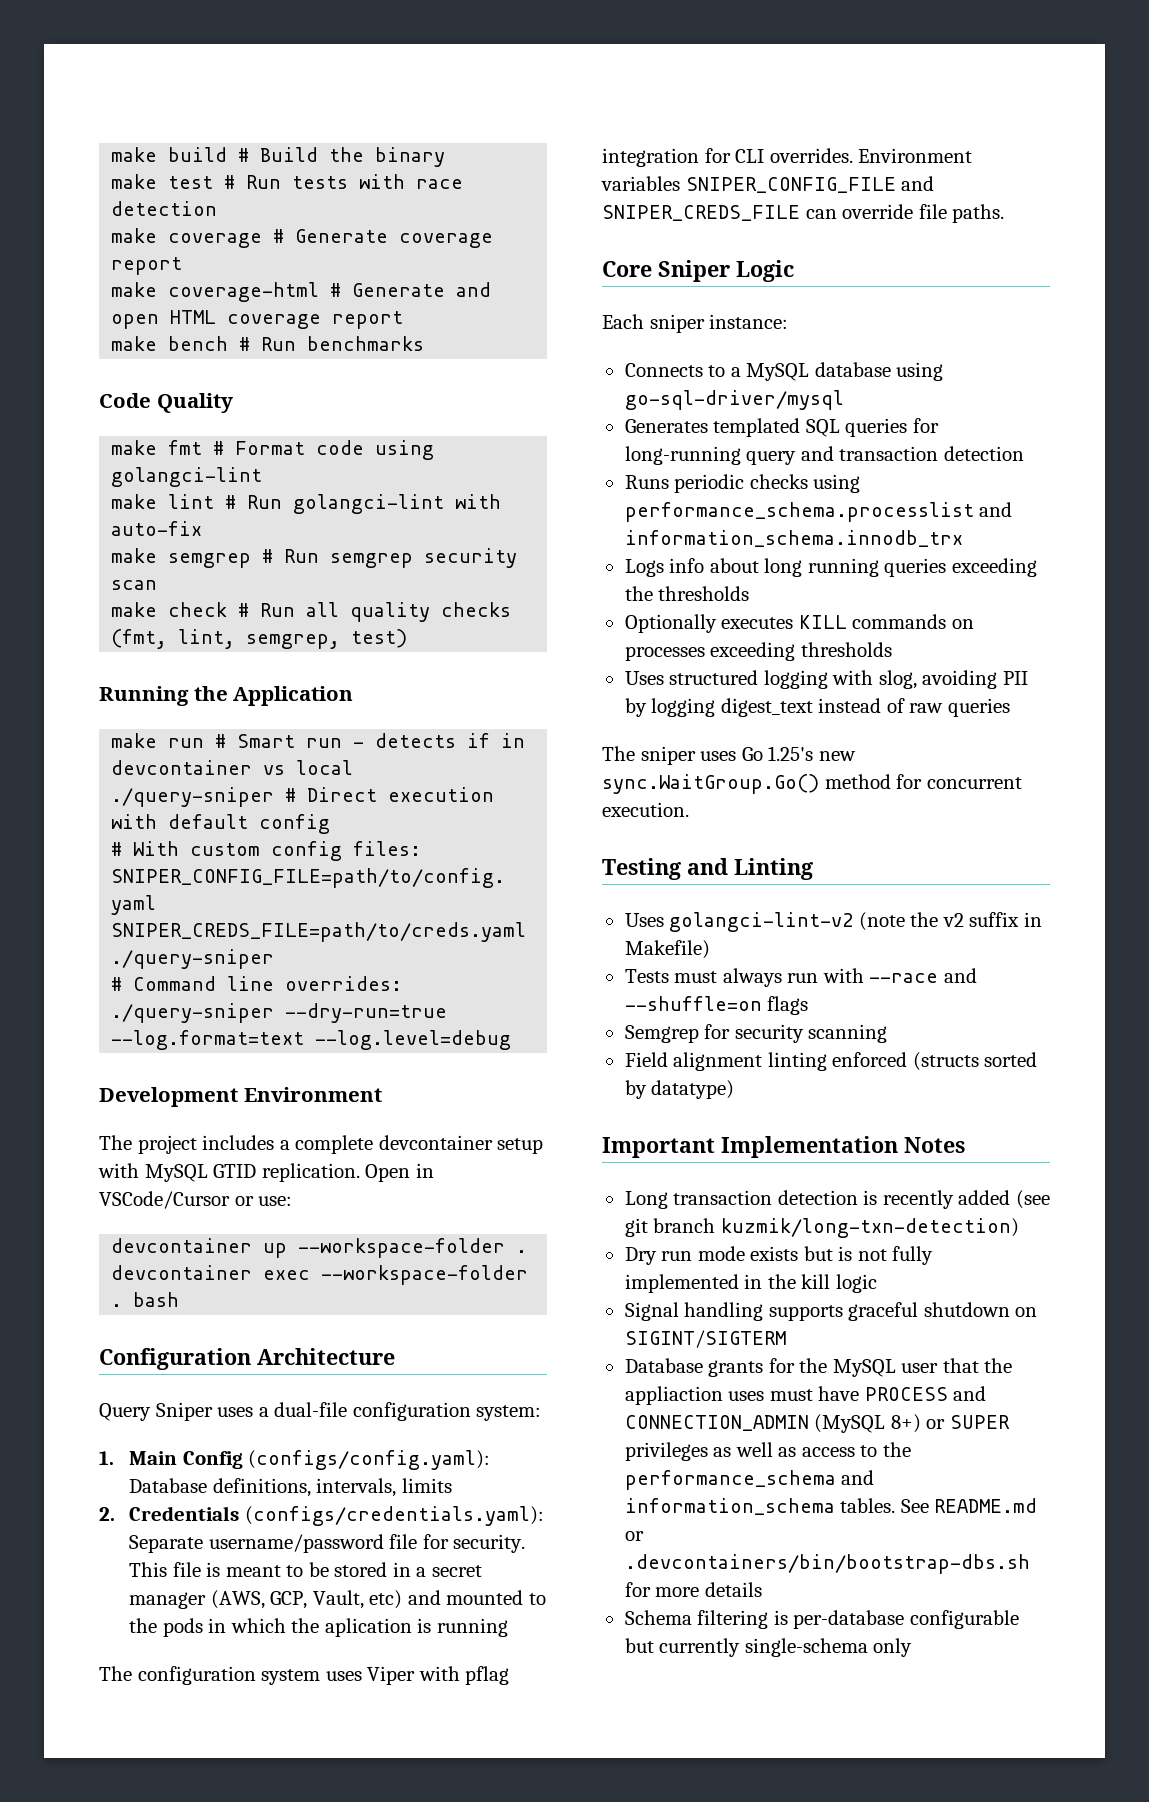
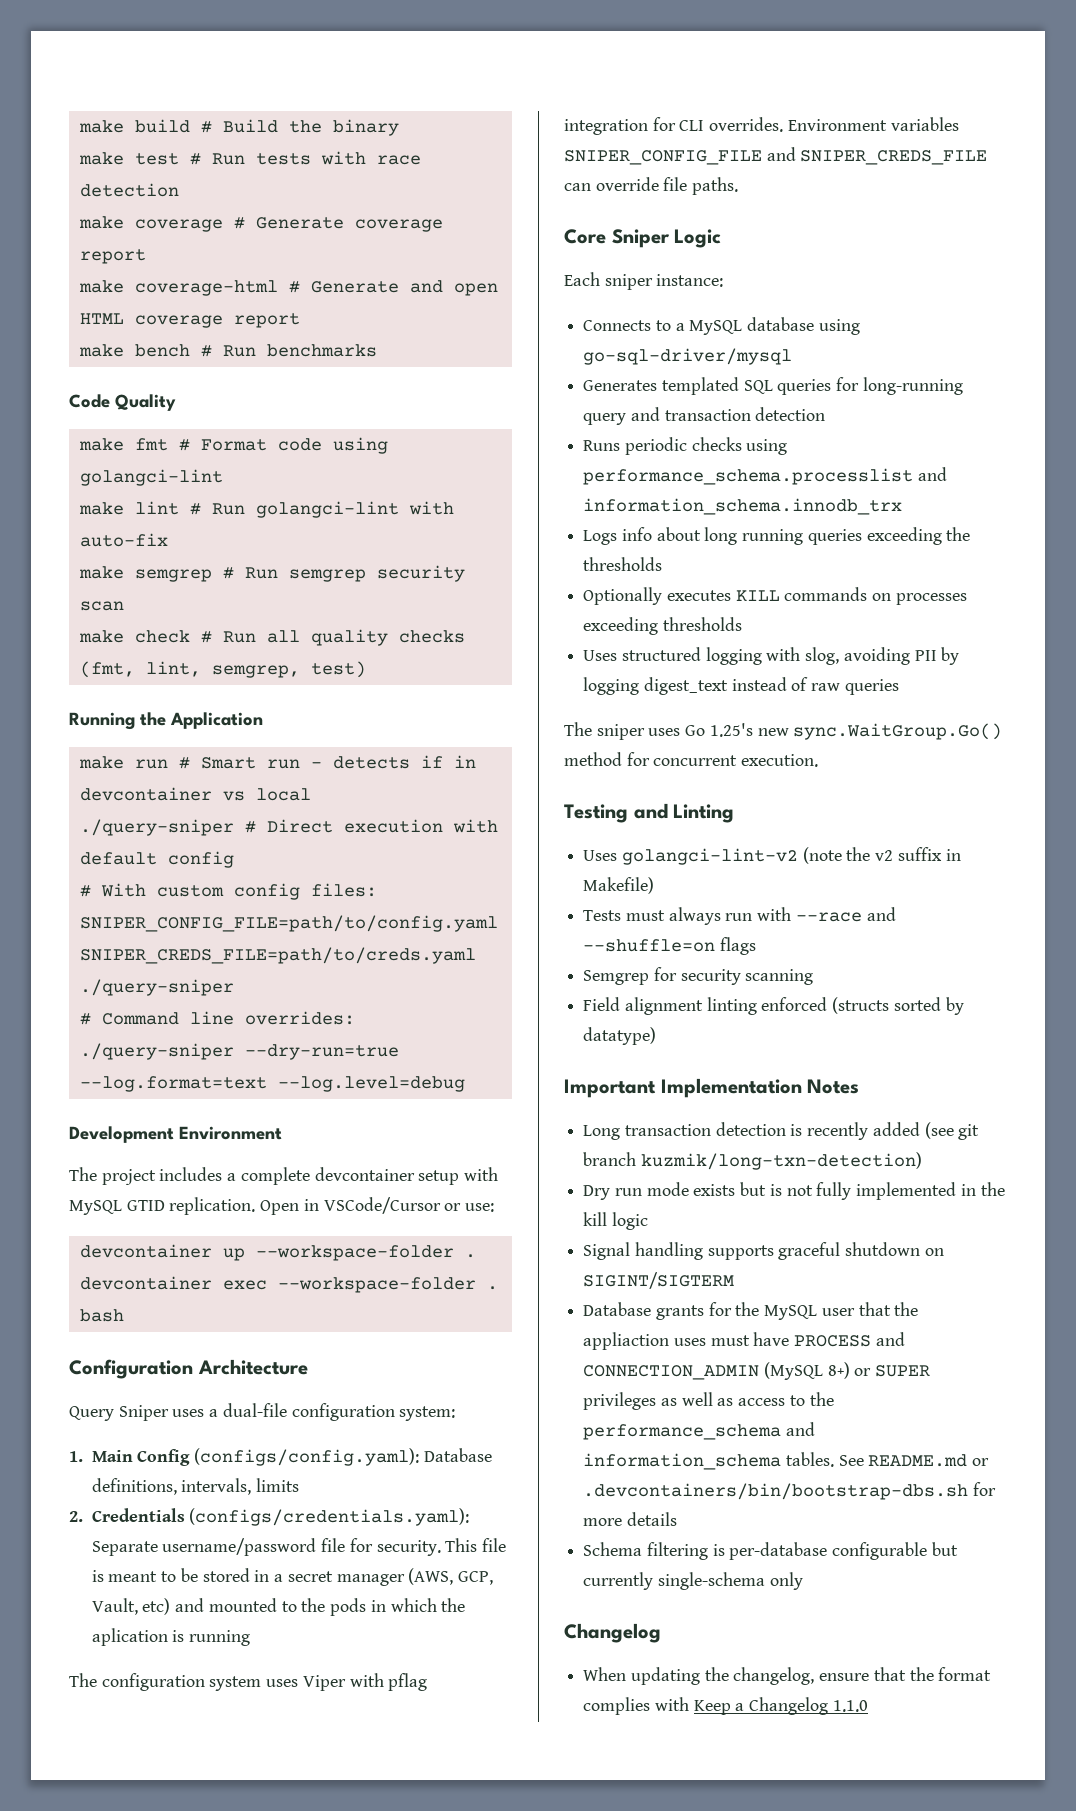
(913, 1647) none -> [564,1623,661,1643] [583,1667,992,1685] [583,1697,868,1715] // Changelog // When updating the changelog, ensure that the format complies with Keep a Changelog 1.1.0

